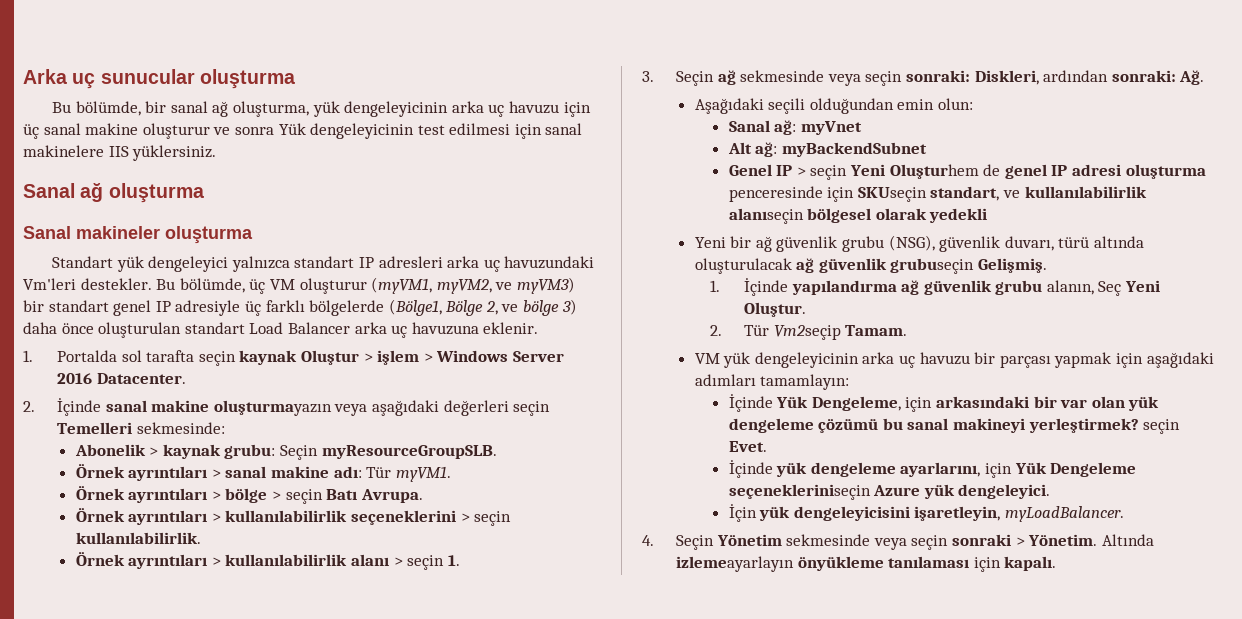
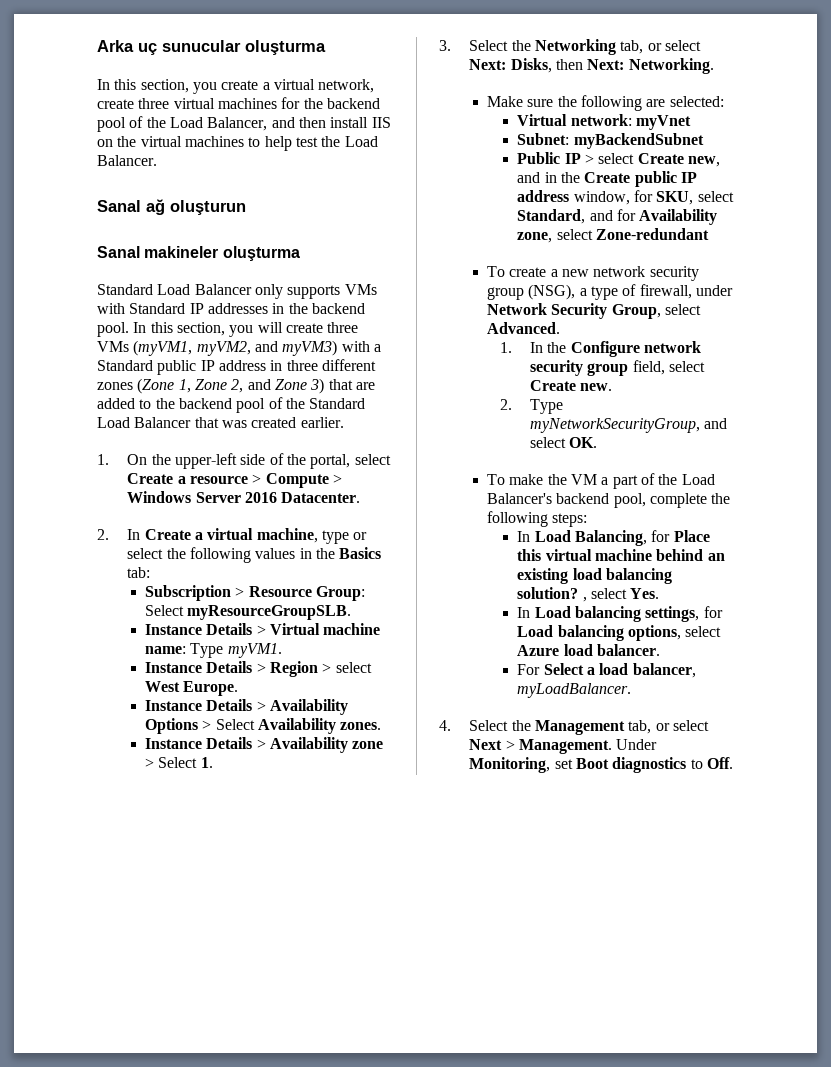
[52,101,591,117] [23,123,583,139] [23,145,217,161] Bu bölümde, bir sanal ağ oluşturma, yük dengeleyicinin arka uç havuzu için üç sanal makine oluşturur ve sonra Yük dengeleyicinin test edilmesi için sanal makinelere IIS yüklersiniz. -> [97,79,375,94] [97,97,380,109] [97,116,391,132] [97,136,378,151] [97,155,157,166] In this section, you create a virtual network, create three virtual machines for the backend pool of the Load Balancer, and then install IIS on the virtual machines to help test the Load Balancer.
[108,183,204,203] oluşturma -> [170,200,246,215] oluşturun
[52,256,595,272] [23,277,575,294] [23,299,577,316] [23,322,539,338] [23,350,420,366] Standart yük dengeleyici yalnızca standart IP adresleri arka uç havuzundaki Vm'leri destekler. Bu bölümde, üç VM oluşturur (myVM1, myVM2, ve myVM3) bir standart genel IP adresiyle üç farklı bölgelerde (Bölge1, Bölge 2, ve bölge 3) daha önce oluşturulan standart Load Balancer arka uç havuzuna eklenir. // 1. Portalda sol tarafta seçin kaynak Oluştur > işlem -> [97,284,377,299] [97,303,365,314] [97,322,359,337] [97,340,381,356] [97,359,376,375] [97,378,375,394] [97,397,366,413] [97,417,344,428] [97,453,391,469] [127,473,329,488] Standard Load Balancer only supports VMs with Standard IP addresses in the backend pool. In this section, you will create three VMs (myVM1, myVM2, and myVM3) with a Standard public IP address in three different zones (Zone 1, Zone 2, and Zone 3) that are added to the backend pool of the Standard Load Balancer that was created earlier. // 1. On the upper-left side of the portal, select Create a resource > Compute
[56,398,551,416] [56,422,225,434] [74,444,497,460] [75,464,451,482] [75,486,423,504] [75,508,512,526] [75,532,201,544] [75,552,460,570] [642,70,1205,86] [694,98,974,114] [728,120,797,135] İçinde sanal makine oluşturmayazın veya aşağıdaki değerleri seçin Temelleri sekmesinde: // Abonelik > kaynak grubu: Seçin myResourceGroupSLB. // Örnek ayrıntıları > sanal makine adı: Tür myVM1. // Örnek ayrıntıları > bölge > seçin Batı Avrupa. // Örnek ayrıntıları > kullanılabilirlik seçeneklerini > seçin kullanılabilirlik. // Örnek ayrıntıları > kullanılabilirlik alanı > seçin 1. // 3. Seçin ağ sekmesinde veya seçin sonraki: Diskleri, ardından sonraki: Ağ. // Aşağıdaki seçili olduğundan emin olun: // Sanal ağ: -> [127,528,368,544] [127,547,382,563] [127,567,151,578] [144,585,365,601] [144,605,352,620] [144,623,381,635] [144,643,282,658] [144,661,372,677] [144,681,239,696] [144,699,348,715] [144,718,382,734] [144,737,384,753] [144,757,213,768] [439,39,701,55] [469,58,714,74] [486,95,724,111] [517,114,632,126] In Create a virtual machine, type or select the following values in the Basics tab: // Subscription > Resource Group: Select myResourceGroupSLB. // Instance Details > Virtual machine name: Type myVM1. // Instance Details > Region > select West Europe. // Instance Details > Availability Options > Select Availability zones. // Instance Details > Availability zone > Select 1. // 3. Select the Networking tab, or select Next: Disks, then Next: Networking. // Make sure the following are selected: // Virtual network:
[727,142,778,157] Alt ağ: -> [517,133,570,145] Subnet:
[728,164,772,176] Genel -> [517,152,561,164] Public
[810,164,1206,180] [728,186,1147,202] [728,208,988,224] [694,235,1144,252] [694,258,1048,274] [709,278,1161,296] [743,302,806,317] [709,325,908,340] [694,352,1214,368] [694,374,850,390] [728,394,1160,412] [728,418,1181,434] [728,441,767,452] [728,460,1137,478] [728,484,1051,500] [728,504,1125,522] [642,534,1154,550] [675,556,1057,572] seçin Yeni Oluşturhem de genel IP adresi oluşturma penceresinde için SKUseçin standart, ve kullanılabilirlik alanıseçin bölgesel olarak yedekli // Yeni bir ağ güvenlik grubu (NSG), güvenlik duvarı, türü altında oluşturulacak ağ güvenlik grubuseçin Gelişmiş. // 1. İçinde yapılandırma ağ güvenlik grubu alanın, Seç Yeni Oluştur. // 2. Tür Vm2seçip Tamam. // VM yük dengeleyicinin arka uç havuzu bir parçası yapmak için aşağıdaki adımları tamamlayın: // İçinde Yük Dengeleme, için arkasındaki bir var olan yük dengeleme çözümü bu sanal makineyi yerleştirmek? seçin Evet. // İçinde yük dengeleme ayarlarını, için Yük Dengeleme seçenekleriniseçin Azure yük dengeleyici. // İçin yük dengeleyicisini işaretleyin, myLoadBalancer. // 4. Seçin Yönetim sekmesinde veya seçin sonraki > Yönetim. Altında izlemeayarlayın önyükleme tanılaması için kapalı. -> [598,153,720,167] [517,171,697,187] [517,190,734,205] [517,209,718,225] [517,228,710,243] [486,266,699,281] [486,284,733,300] [486,303,701,319] [486,322,560,334] [499,341,702,357] [530,360,706,376] [530,380,613,391] [499,399,564,414] [530,418,728,433] [530,437,598,448] [486,473,715,489] [486,493,731,508] [486,511,588,527] [517,530,710,546] [517,549,725,561] [517,568,673,584] [517,587,660,602] [517,606,723,622] [517,625,722,641] [517,644,661,656] [517,663,696,678] [517,683,632,698] [439,720,709,735] [469,739,658,754] [469,757,733,773] select Create new, and in the Create public IP address window, for SKU, select Standard, and for Availability zone, select Zone-redundant // To create a new network security group (NSG), a type of firewall, under Network Security Group, select Advanced. // 1. In the Configure network security group field, select Create new. // 2. Type myNetworkSecurityGroup, and select OK. // To make the VM a part of the Load Balancer's backend pool, complete the following steps: // In Load Balancing, for Place this virtual machine behind an existing load balancing solution? , select Yes. // In Load balancing settings, for Load balancing options, select Azure load balancer. // For Select a load balancer, myLoadBalancer. // 4. Select the Management tab, or select Next > Management. Under Monitoring, set Boot diagnostics to Off.

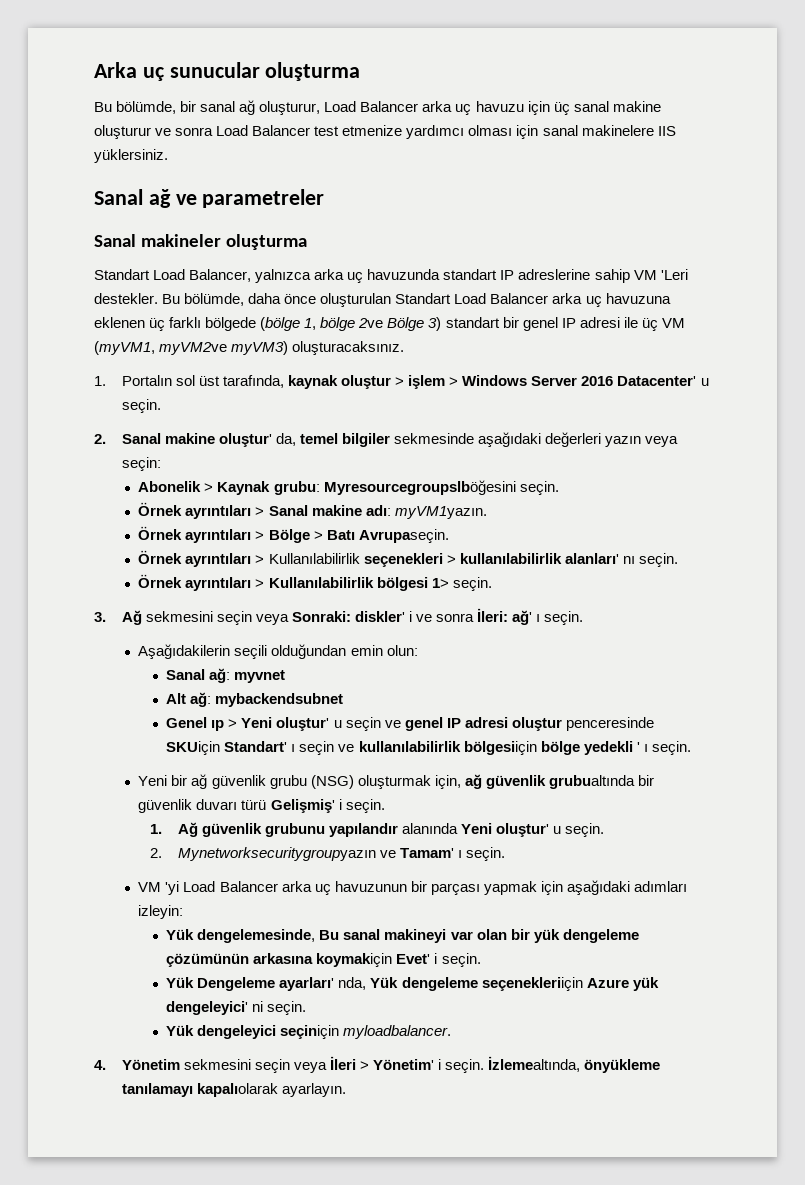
[97,79,375,94] [97,97,380,109] [97,116,391,132] [97,136,378,151] [97,155,157,166] In this section, you create a virtual network, create three virtual machines for the backend pool of the Load Balancer, and then install IIS on the virtual machines to help test the Load Balancer. -> [94,100,661,115] [94,125,676,139] [94,149,168,163] Bu bölümde, bir sanal ağ oluşturur, Load Balancer arka uç havuzu için üç sanal makine oluşturur ve sonra Load Balancer test etmenize yardımcı olması için sanal makinelere IIS yüklersiniz.
[170,200,246,215] oluşturun -> [175,189,325,208] ve parametreler
[97,284,377,299] [97,303,365,314] [97,322,359,337] [97,340,381,356] [97,359,376,375] [97,378,375,394] [97,397,366,413] [97,417,344,428] [97,453,391,469] [127,473,342,488] [127,491,361,503] [97,528,368,544] [127,547,382,563] [127,567,151,578] [144,585,365,601] [144,605,352,620] [144,623,381,635] [144,643,282,658] [144,661,372,677] [144,681,239,696] [144,699,348,715] [144,718,382,734] [144,737,384,753] [144,757,213,768] [439,39,701,55] [469,58,714,74] [486,95,724,111] [517,114,692,130] [517,133,704,149] [517,152,720,167] [517,171,697,187] [517,190,734,205] [517,209,718,225] [517,228,710,243] [486,266,699,281] [486,284,733,300] [486,303,701,319] [486,322,560,334] [499,341,702,357] [530,360,706,376] [530,380,613,391] [499,399,564,414] [530,418,728,433] [530,437,598,448] [486,473,715,489] [486,493,731,508] [486,511,588,527] [517,530,710,546] [517,549,725,561] [517,568,673,584] [517,587,660,602] [517,606,723,622] [517,625,722,641] [517,644,661,656] [517,663,696,678] [517,683,632,698] [439,720,709,735] [469,739,658,754] [469,757,733,773] Standard Load Balancer only supports VMs with Standard IP addresses in the backend pool. In this section, you will create three VMs (myVM1, myVM2, and myVM3) with a Standard public IP address in three different zones (Zone 1, Zone 2, and Zone 3) that are added to the backend pool of the Standard Load Balancer that was created earlier. // 1. On the upper-left side of the portal, select Create a resource > Compute > Windows Server 2016 Datacenter. // 2. In Create a virtual machine, type or select the following values in the Basics tab: // Subscription > Resource Group: Select myResourceGroupSLB. // Instance Details > Virtual machine name: Type myVM1. // Instance Details > Region > select West Europe. // Instance Details > Availability Options > Select Availability zones. // Instance Details > Availability zone > Select 1. // 3. Select the Networking tab, or select Next: Disks, then Next: Networking. // Make sure the following are selected: // Virtual network: myVnet // Subnet: myBackendSubnet // Public IP > select Create new, and in the Create public IP address window, for SKU, select Standard, and for Availability zone, select Zone-redundant // To create a new network security group (NSG), a type of firewall, under Network Security Group, select Advanced. // 1. In the Configure network security group field, select Create new. // 2. Type myNetworkSecurityGroup, and select OK. // To make the VM a part of the Load Balancer's backend pool, complete the following steps: // In Load Balancing, for Place this virtual machine behind an existing load balancing solution? , select Yes. // In Load balancing settings, for Load balancing options, select Azure load balancer. // For Select a load balancer, myLoadBalancer. // 4. Select the Management tab, or select Next > Management. Under Monitoring, set Boot diagnostics to Off. -> [94,269,688,283] [94,293,671,307] [94,317,685,331] [94,341,405,355] [94,375,709,389] [121,399,161,413] [94,432,679,447] [121,457,161,471] [138,480,559,495] [138,502,487,519] [138,526,449,543] [138,550,678,567] [138,574,492,591] [94,608,584,625] [138,644,418,659] [166,668,286,683] [166,692,344,707] [166,717,654,731] [166,741,691,755] [138,774,654,789] [138,799,385,813] [149,822,605,837] [149,847,505,861] [138,880,687,895] [138,905,184,919] [166,929,639,943] [166,953,481,967] [166,977,659,991] [166,1001,307,1015] [166,1025,452,1039] [94,1056,661,1073] [121,1083,346,1097] Standart Load Balancer, yalnızca arka uç havuzunda standart IP adreslerine sahip VM 'Leri destekler. Bu bölümde, daha önce oluşturulan Standart Load Balancer arka uç havuzuna eklenen üç farklı bölgede (bölge 1, bölge 2ve Bölge 3) standart bir genel IP adresi ile üç VM (myVM1, myVM2ve myVM3) oluşturacaksınız. // 1. Portalın sol üst tarafında, kaynak oluştur > işlem > Windows Server 2016 Datacenter' u seçin. // 2. Sanal makine oluştur' da, temel bilgiler sekmesinde aşağıdaki değerleri yazın veya seçin: // Abonelik > Kaynak grubu: Myresourcegroupslböğesini seçin. // Örnek ayrıntıları > Sanal makine adı: myVM1yazın. // Örnek ayrıntıları > Bölge > Batı Avrupaseçin. // Örnek ayrıntıları > Kullanılabilirlik seçenekleri > kullanılabilirlik alanları' nı seçin. // Örnek ayrıntıları > Kullanılabilirlik bölgesi 1> seçin. // 3. Ağ sekmesini seçin veya Sonraki: diskler' i ve sonra İleri: ağ' ı seçin. // Aşağıdakilerin seçili olduğundan emin olun: // Sanal ağ: myvnet // Alt ağ: mybackendsubnet // Genel ıp > Yeni oluştur' u seçin ve genel IP adresi oluştur penceresinde SKUiçin Standart' ı seçin ve kullanılabilirlik bölgesiiçin bölge yedekli ' ı seçin. // Yeni bir ağ güvenlik grubu (NSG) oluşturmak için, ağ güvenlik grubualtında bir güvenlik duvarı türü Gelişmiş' i seçin. // 1. Ağ güvenlik grubunu yapılandır alanında Yeni oluştur' u seçin. // 2. Mynetworksecuritygroupyazın ve Tamam' ı seçin. // VM 'yi Load Balancer arka uç havuzunun bir parçası yapmak için aşağıdaki adımları izleyin: // Yük dengelemesinde, Bu sanal makineyi var olan bir yük dengeleme çözümünün arkasına koymakiçin Evet' i seçin. // Yük Dengeleme ayarları' nda, Yük dengeleme seçenekleriiçin Azure yük dengeleyici' ni seçin. // Yük dengeleyici seçiniçin myloadbalancer. // 4. Yönetim sekmesini seçin veya İleri > Yönetim' i seçin. İzlemealtında, önyükleme tanılamayı kapalıolarak ayarlayın.

